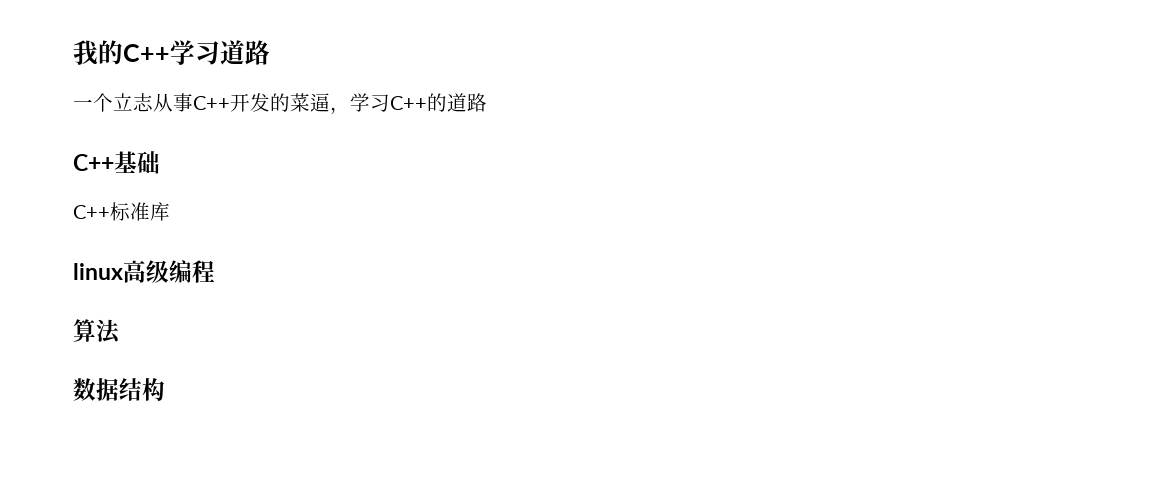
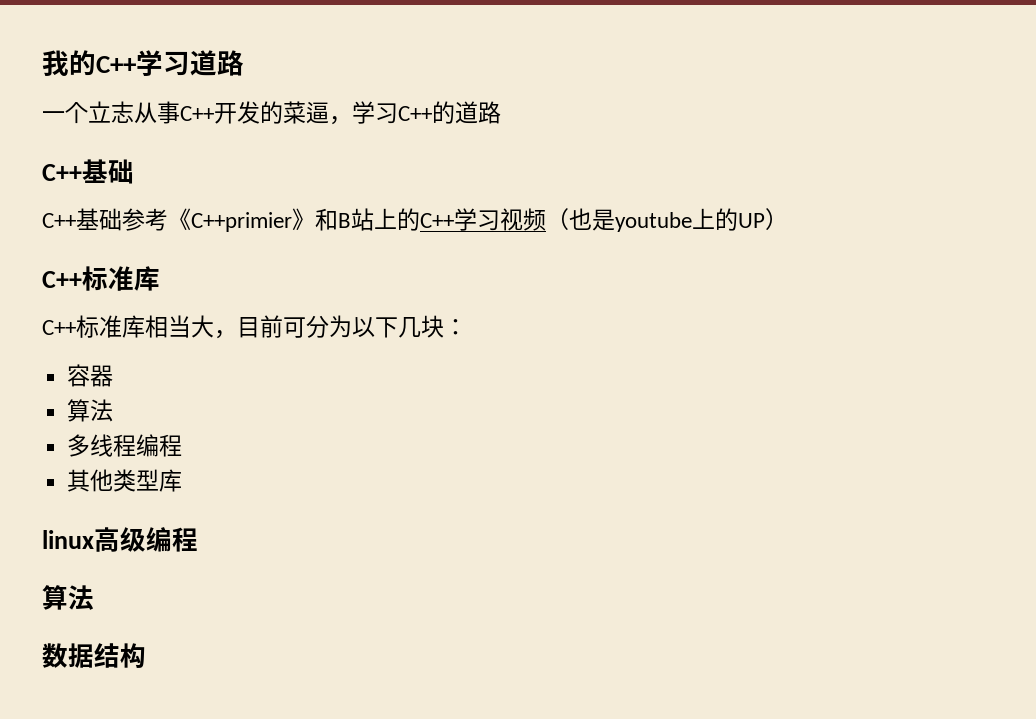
[110,202,150,221] 标准 -> [76,208,788,232] [42,266,160,291] [42,315,467,339] [67,364,114,387] [67,399,114,422] [67,434,183,457] [67,469,160,492] 基础参考《C++primier》和B站上的C++学习视频（也是youtube上的UP） // C++标准库 // C++标准库相当大，目前可分为以下几块： // 容器 // 算法 // 多线程编程 // 其他类型

